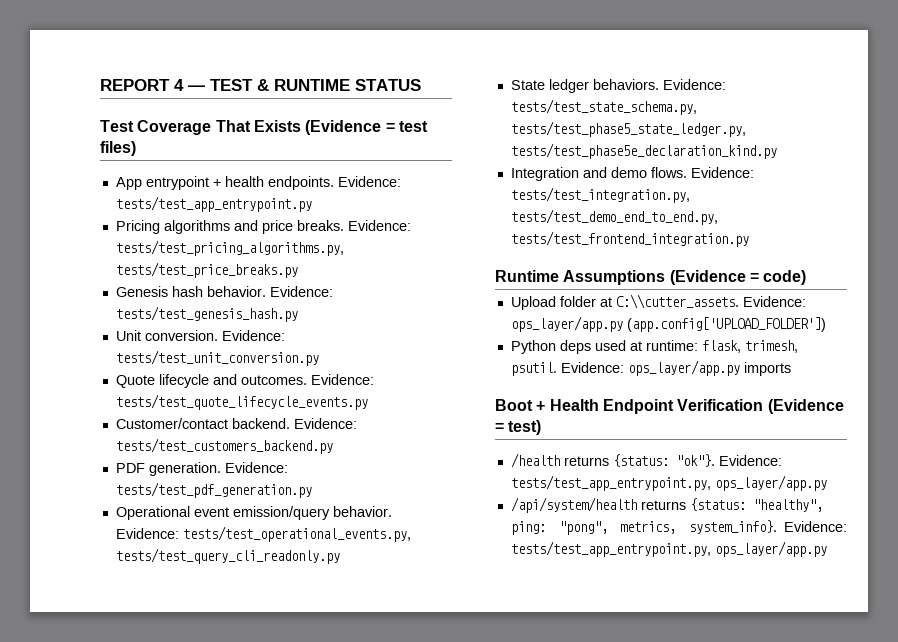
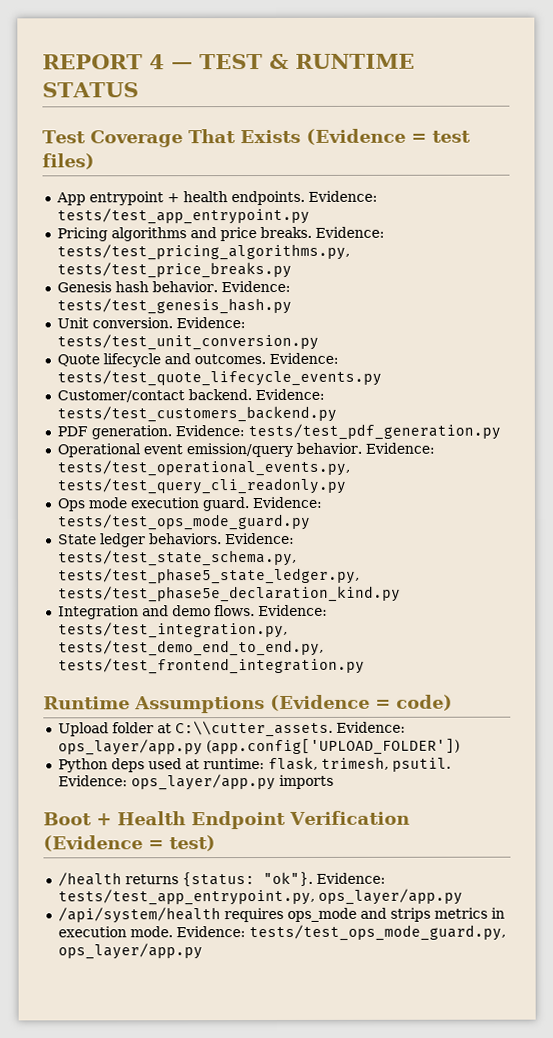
(340, 556) none -> [56,496,322,512] [56,513,311,531] // Ops mode execution guard. Evidence: tests/test_ops_mode_guard.py
[640,498,823,512] [510,520,847,535] [510,541,711,557] returns {status: "healthy", ping: "pong", metrics, system_info}. Evidence: tests/test_app_entrypoint.py, -> [223,907,505,923] [57,924,506,942] requires ops_mode and strips metrics in execution mode. Evidence: tests/test_ops_mode_guard.py,

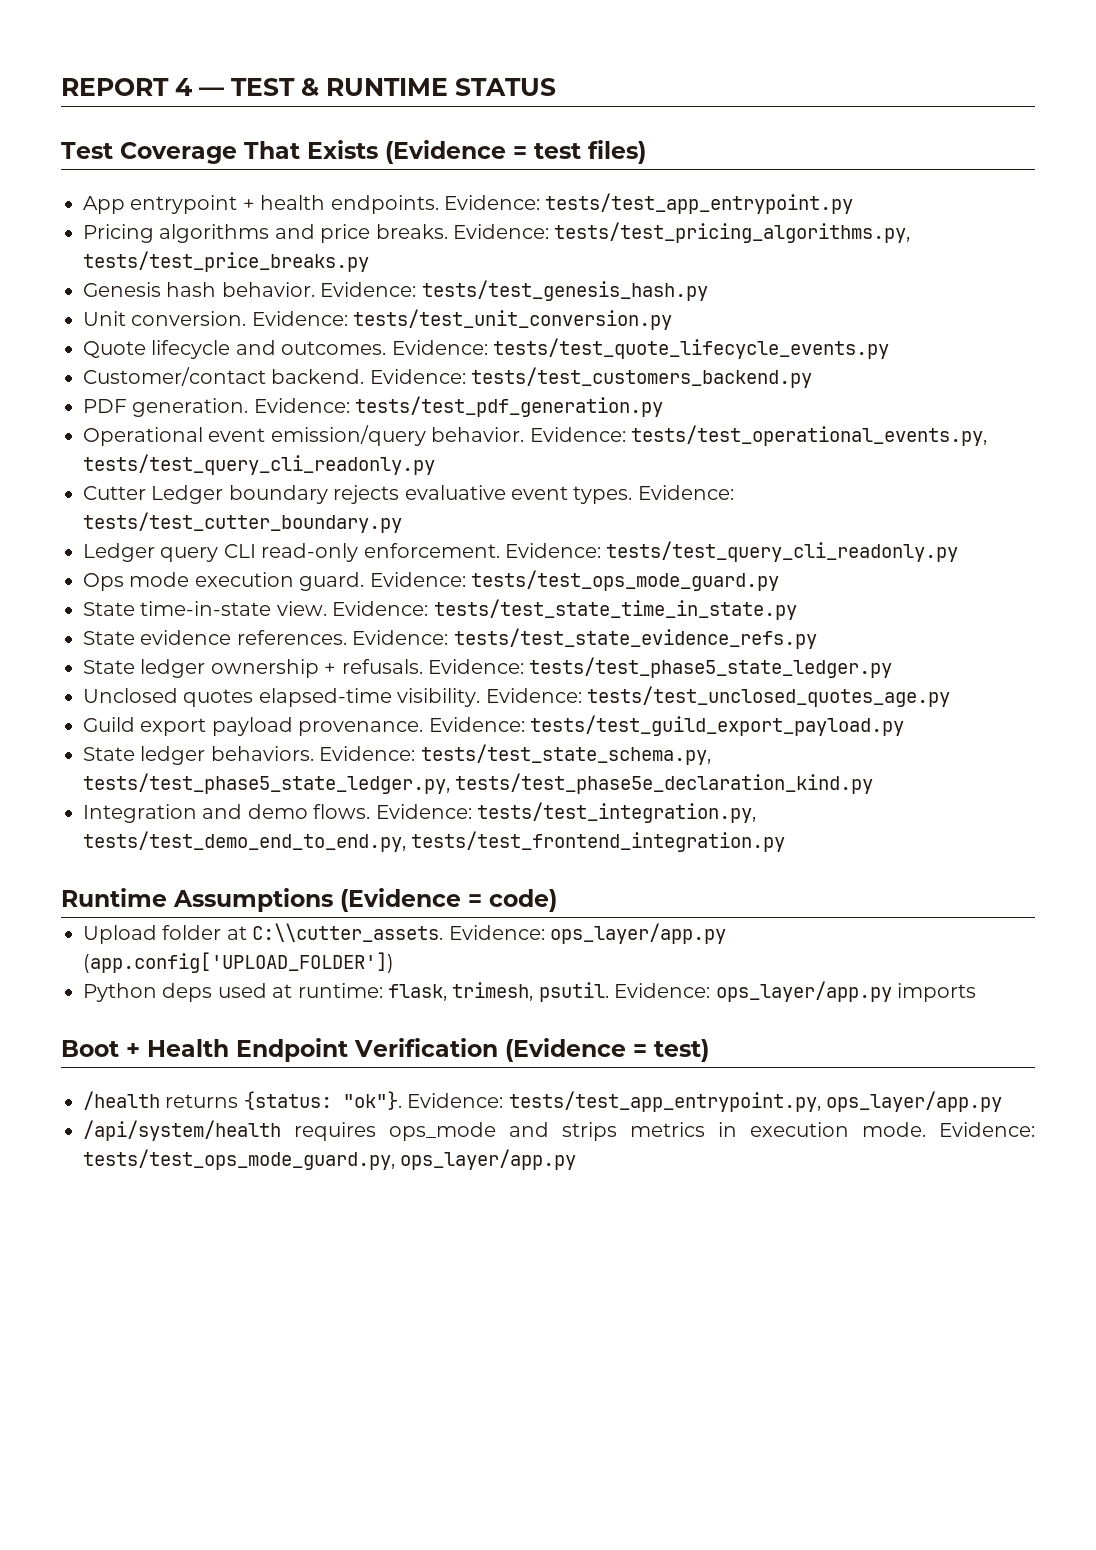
(346, 486) none -> [83,485,734,504] [83,512,402,533] [83,541,959,562] // Cutter Ledger boundary rejects evaluative event types. Evidence: tests/test_cutter_boundary.py // Ledger query CLI read-only enforcement. Evidence: tests/test_query_cli_readonly.py
(311, 522) none -> [83,599,797,620] [83,628,817,649] [83,657,893,678] [83,686,950,707] [83,715,904,736] // State time-in-state view. Evidence: tests/test_state_time_in_state.py // State evidence references. Evidence: tests/test_state_evidence_refs.py // State ledger ownership + refusals. Evidence: tests/test_phase5_state_ledger.py // Unclosed quotes elapsed-time visibility. Evidence: tests/test_unclosed_quotes_age.py // Guild export payload provenance. Evidence: tests/test_guild_export_payload.py

